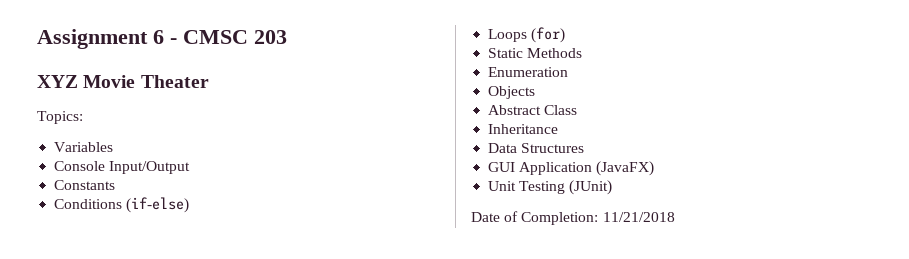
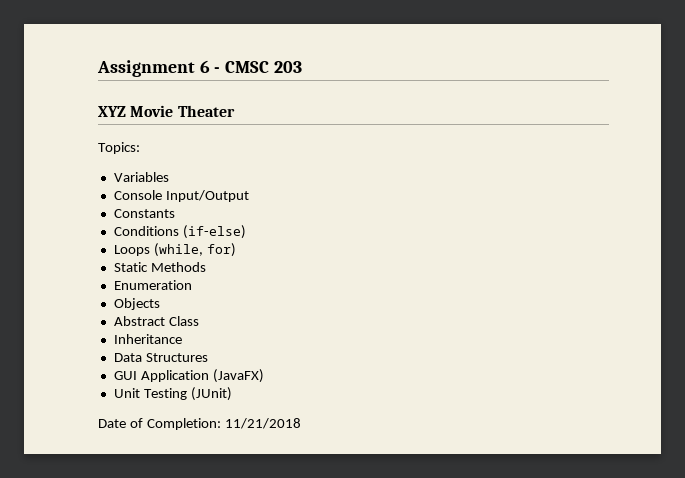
[531,27,566,43] (for) -> [153,243,236,257] (while, for)

